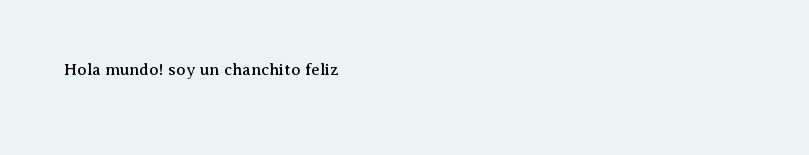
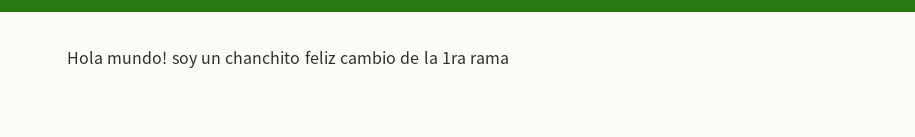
(340, 69) none -> [339,51,510,64] cambio de la 1ra rama

